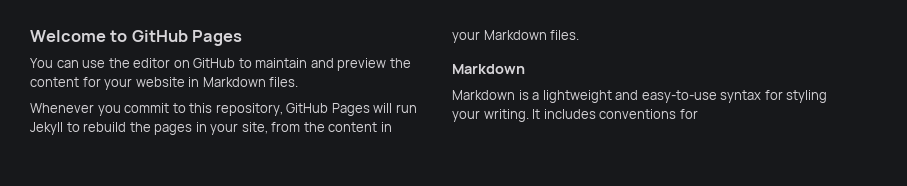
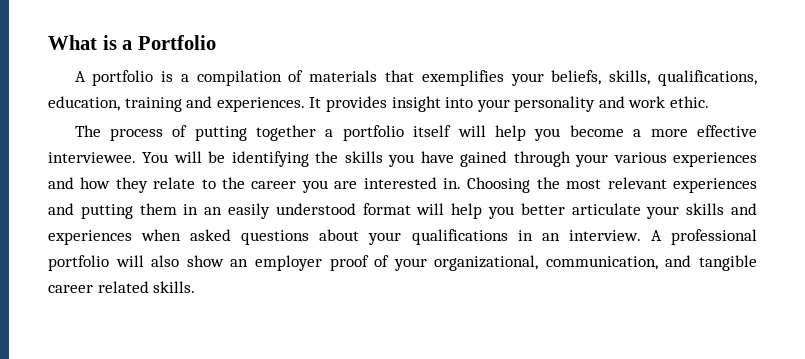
[30,30,243,46] [30,58,411,71] [30,77,299,90] [30,103,417,116] [30,122,392,135] [452,30,580,43] [452,64,525,74] [452,90,828,103] [452,109,698,122] Welcome to GitHub Pages // You can use the editor on GitHub to maintain and preview the content for your website in Markdown files. // Whenever you commit to this repository, GitHub Pages will run Jekyll to rebuild the pages in your site, from the content in your Markdown files. // Markdown // Markdown is a lightweight and easy-to-use syntax for styling your writing. It includes conventions for -> [48,35,216,50] [74,70,757,86] [48,96,710,112] [74,125,758,141] [48,151,757,167] [48,177,757,193] [48,203,757,219] [48,229,757,245] [48,255,757,271] [48,281,196,293] What is a Portfolio // A portfolio is a compilation of materials that exemplifies your beliefs, skills, qualifications, education, training and experiences. It provides insight into your personality and work ethic. // The process of putting together a portfolio itself will help you become a more effective interviewee. You will be identifying the skills you have gained through your various experiences and how they relate to the career you are interested in. Choosing the most relevant experiences and putting them in an easily understood format will help you better articulate your skills and experiences when asked questions about your qualifications in an interview. A professional portfolio will also show an employer proof of your organizational, communication, and tangible career related skills.

